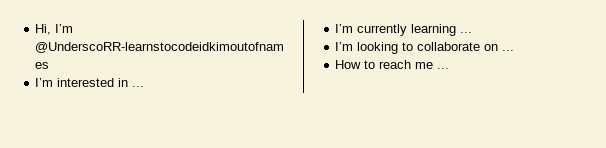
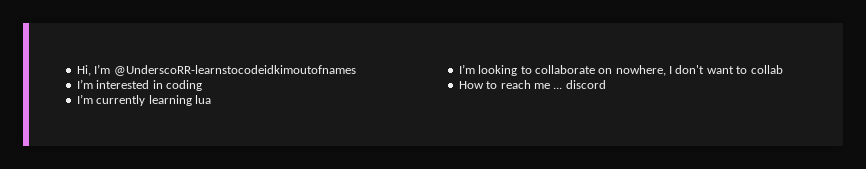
[132,86,145,87] ... -> [165,80,202,91] coding
[460,32,473,33] ... -> [194,95,211,104] lua
[502,50,515,51] ... -> [615,65,783,76] nowhere, I don't want to collab
(450, 68) none -> [565,80,606,89] discord

